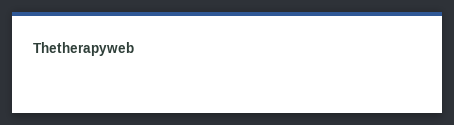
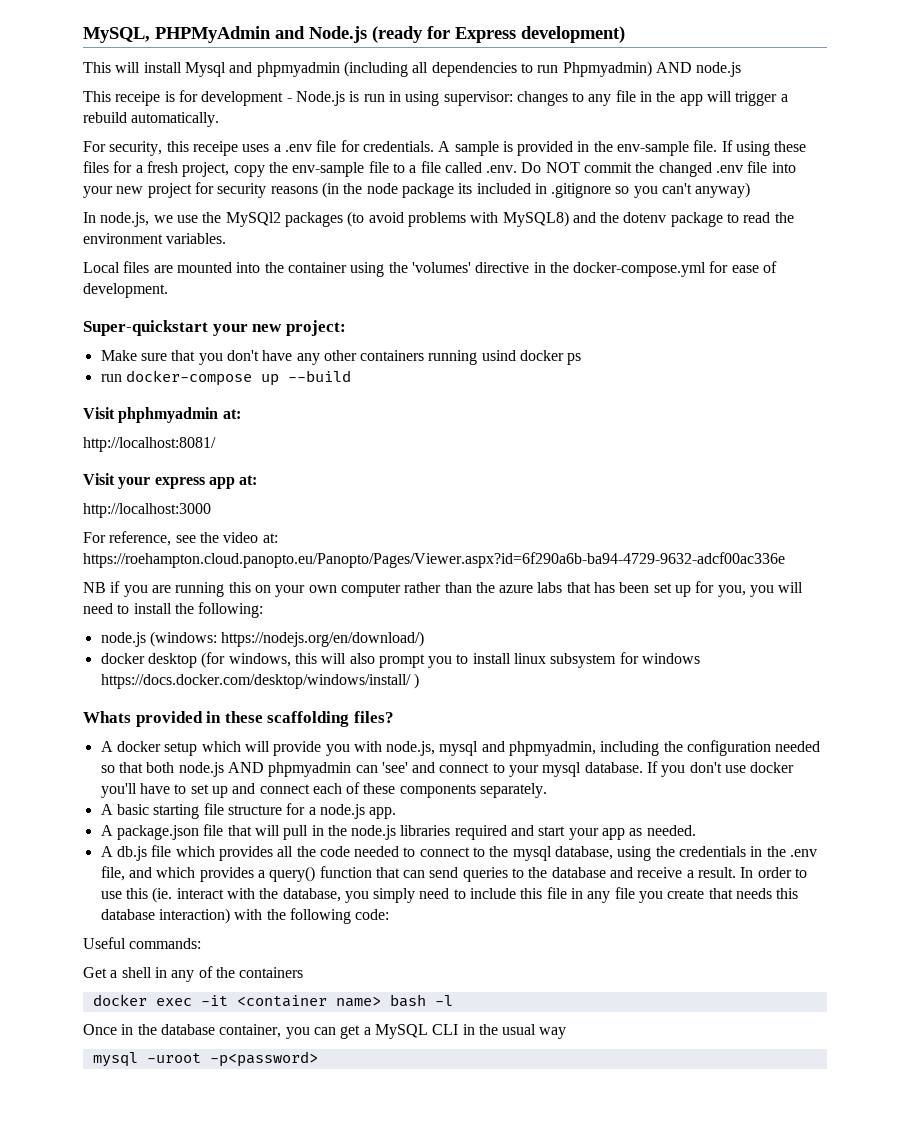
[33,42,134,56] Thetherapyweb -> [83,26,625,43] [83,61,742,77] [83,90,788,106] [83,112,220,127] [83,140,807,156] [83,161,796,177] [83,182,751,198] [83,211,794,227] [83,233,227,244] [83,261,778,277] [83,283,168,298] [83,320,346,336] [100,350,582,365] [100,370,351,386] [83,407,241,423] [83,437,216,452] [83,473,258,489] [83,503,211,518] [83,531,278,546] [83,552,785,568] [83,581,804,597] [83,602,264,618] [100,631,425,647] [100,652,701,668] [100,673,419,689] [83,711,394,727] [100,740,821,756] [100,761,795,777] [100,782,548,798] [100,803,397,819] [100,824,696,840] [100,845,818,861] [100,866,808,882] [100,887,799,903] [100,908,390,924] [83,937,202,949] [83,966,304,982] [92,994,453,1007] [83,1024,567,1039] [92,1051,318,1067] MySQL, PHPMyAdmin and Node.js (ready for Express development) // This will install Mysql and phpmyadmin (including all dependencies to run Phpmyadmin) AND node.js // This receipe is for development - Node.js is run in using supervisor: changes to any file in the app will trigger a rebuild automatically. // For security, this receipe uses a .env file for credentials. A sample is provided in the env-sample file. If using these files for a fresh project, copy the env-sample file to a file called .env. Do NOT commit the changed .env file into your new project for security reasons (in the node package its included in .gitignore so you can't anyway) // In node.js, we use the MySQl2 packages (to avoid problems with MySQL8) and the dotenv package to read the environment variables. // Local files are mounted into the container using the 'volumes' directive in the docker-compose.yml for ease of development. // Super-quickstart your new project: // Make sure that you don't have any other containers running usind docker ps // run docker-compose up --build // Visit phphmyadmin at: // http://localhost:8081/ // Visit your express app at: // http://localhost:3000 // For reference, see the video at: https://roehampton.cloud.panopto.eu/Panopto/Pages/Viewer.aspx?id=6f290a6b-ba94-4729-9632-adcf00ac336e // NB if you are running this on your own computer rather than the azure labs that has been set up for you, you will need to install the following: // node.js (windows: https://nodejs.org/en/download/) // docker desktop (for windows, this will also prompt you to install linux subsystem for windows https://docs.docker.com/desktop/windows/install/ ) // Whats provided in these scaffolding files? // A docker setup which will provide you with node.js, mysql and phpmyadmin, including the configuration needed so that both node.js AND phpmyadmin can 'see' and connect to your mysql database. If you don't use docker you'll have to set up and connect each of these components separately. // A basic starting file structure for a node.js app. // A package.json file that will pull in the node.js libraries required and start your app as needed. // A db.js file which provides all the code needed to connect to the mysql database, using the credentials in the .env file, and which provides a query() function that can send queries to the database and receive a result. In order to use this (ie. interact with the database, you simply need to include this file in any file you create that needs this database interaction) with the following code: // Useful commands: // Get a shell in any of the containers // docker exec -it <container name> bash -l // Once in the database container, you can get a MySQL CLI in the usual way // mysql -uroot -p<password>

